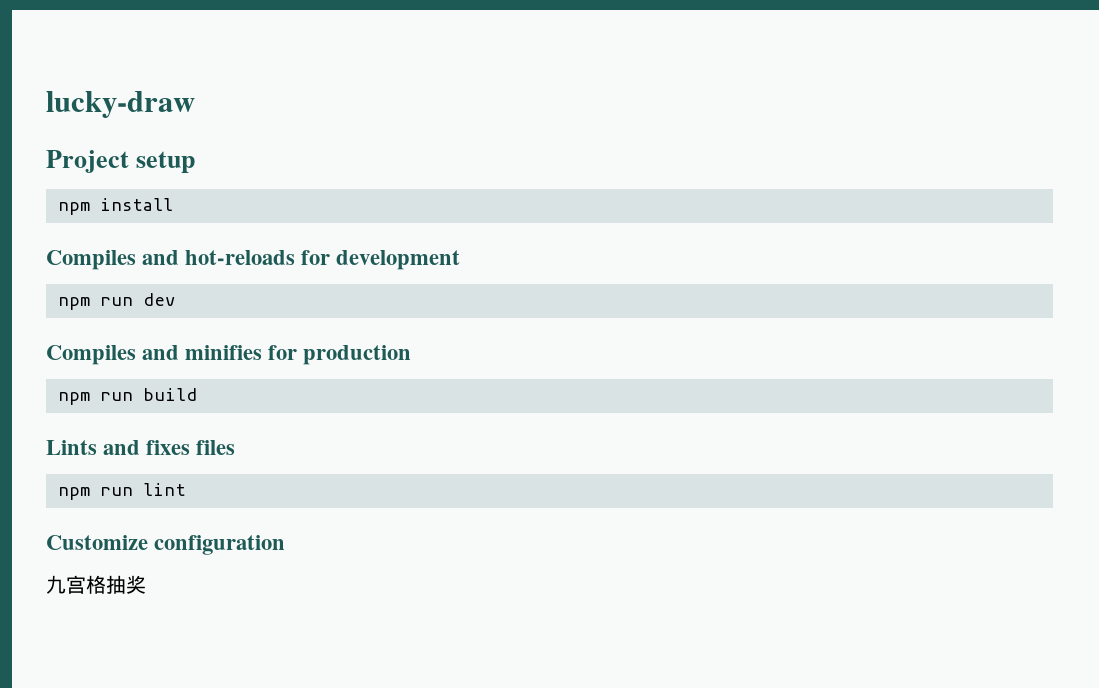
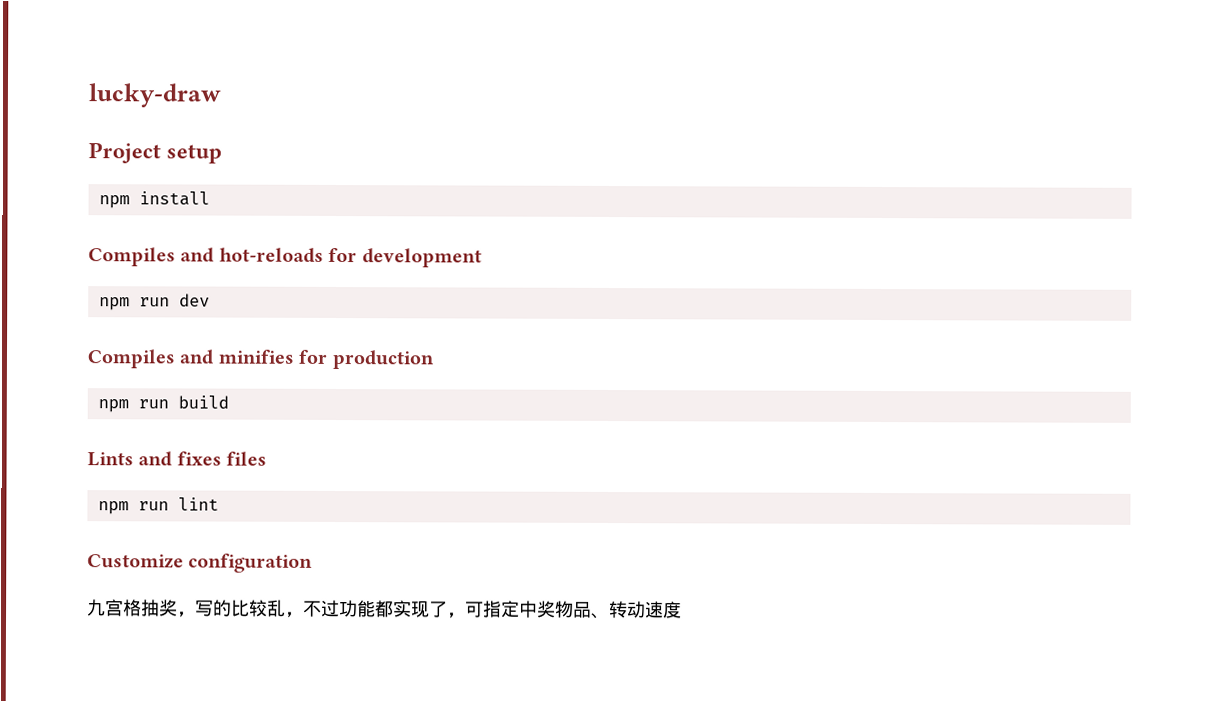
(146, 584) none -> [177,599,682,620] ，写的比较乱，不过功能都实现了，可指定中奖物品、转动速度

